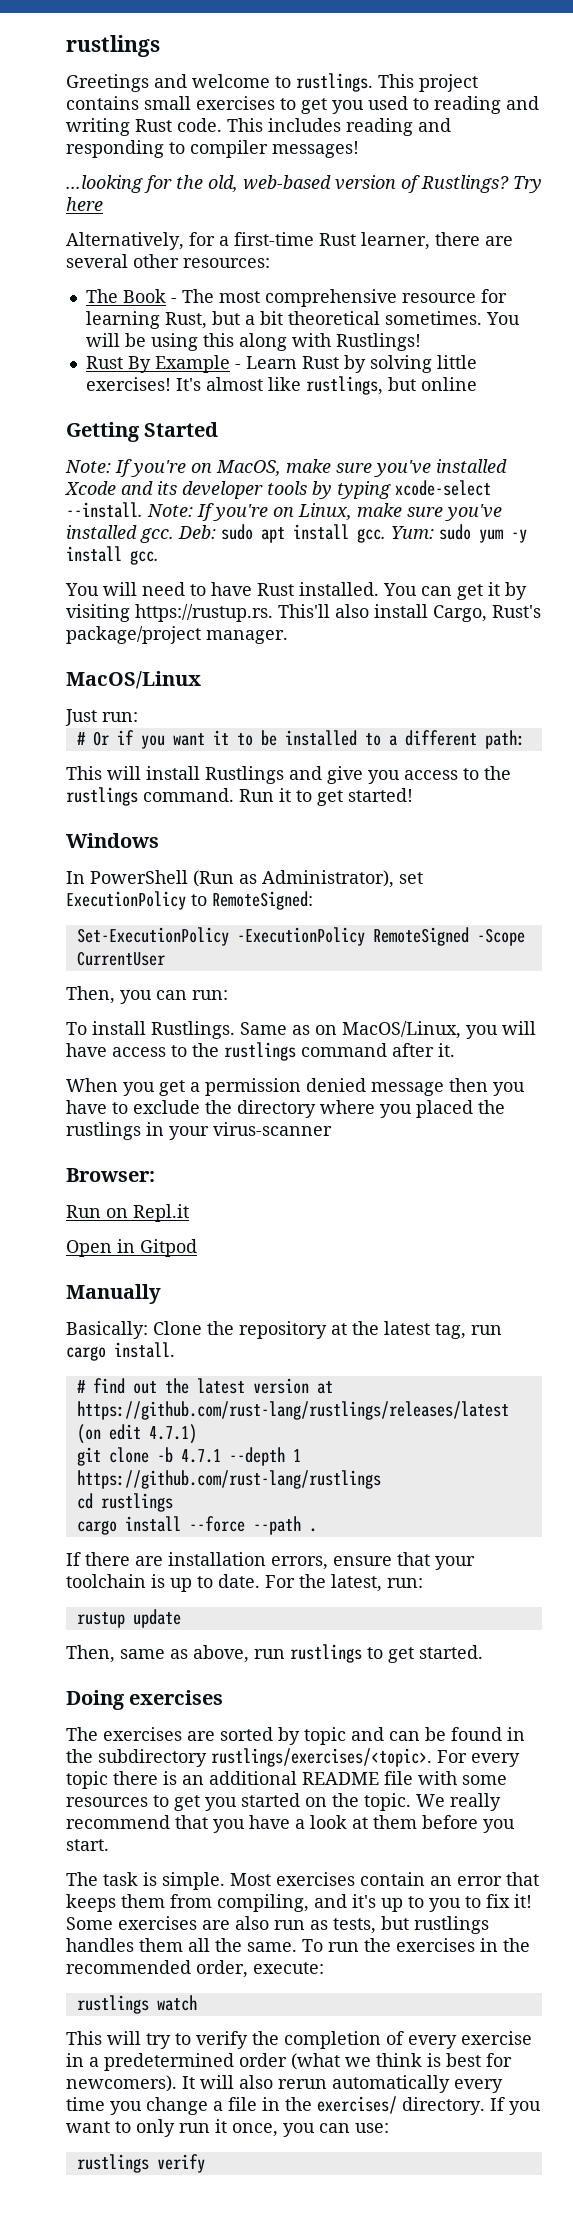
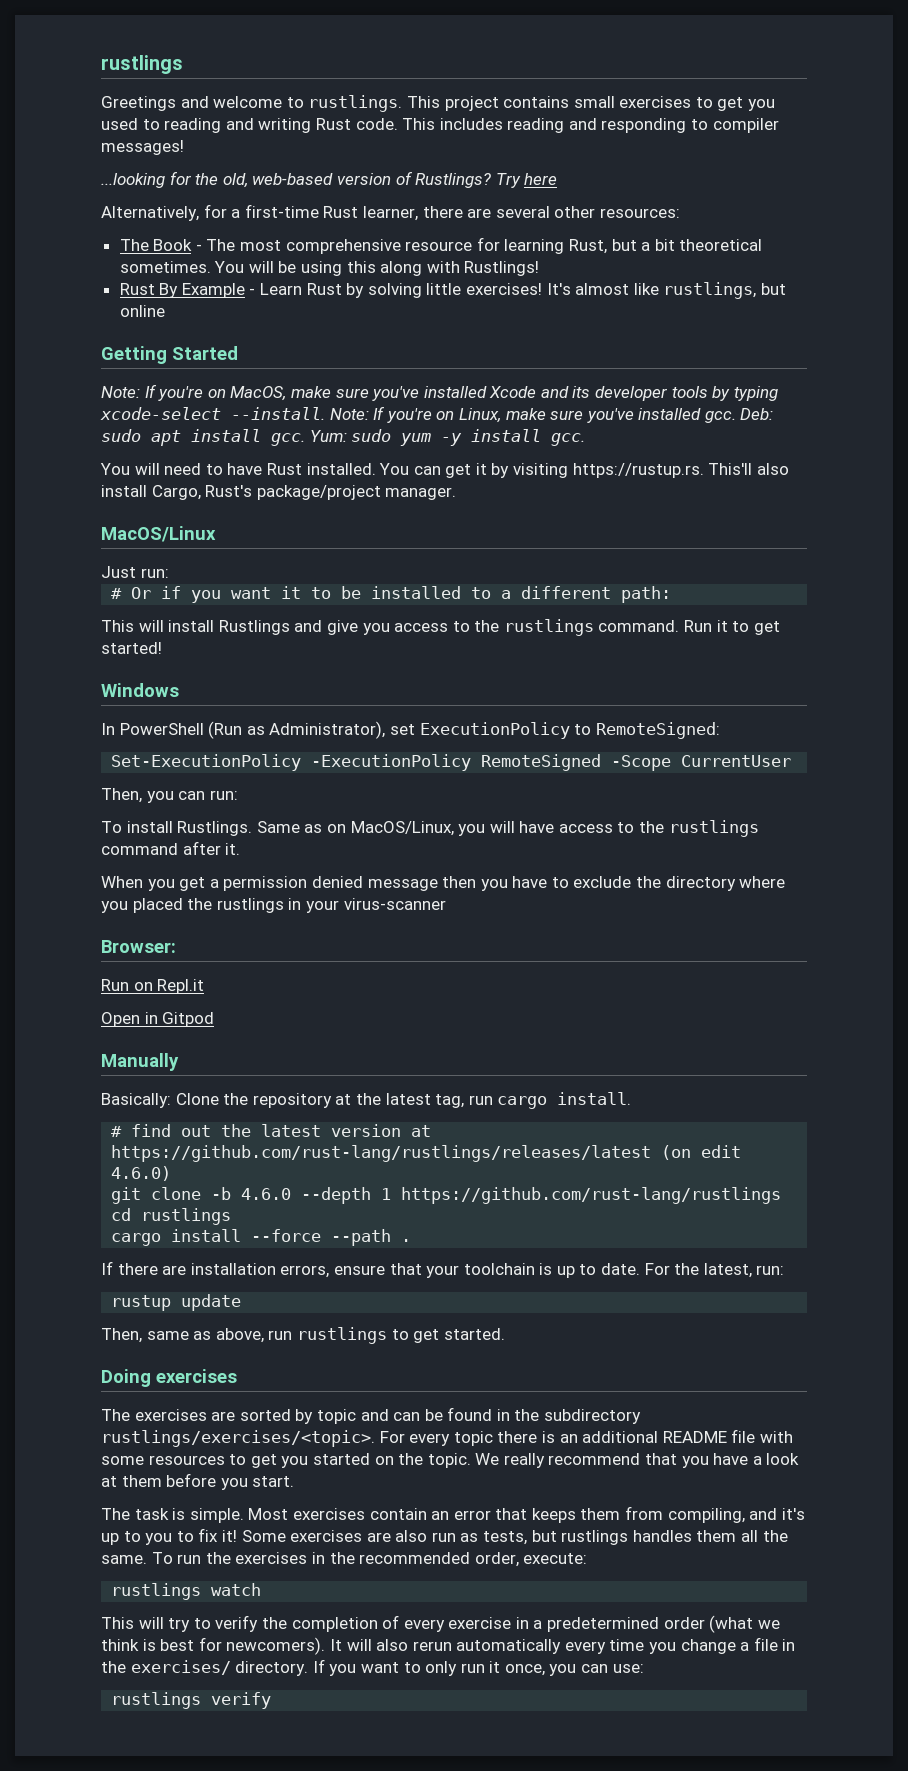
[148,1424,197,1444] 4.7.1) -> [111,1166,172,1181] 4.6.0)
[180,1449,221,1463] 4.7.1 -> [241,1188,292,1200] 4.6.0

